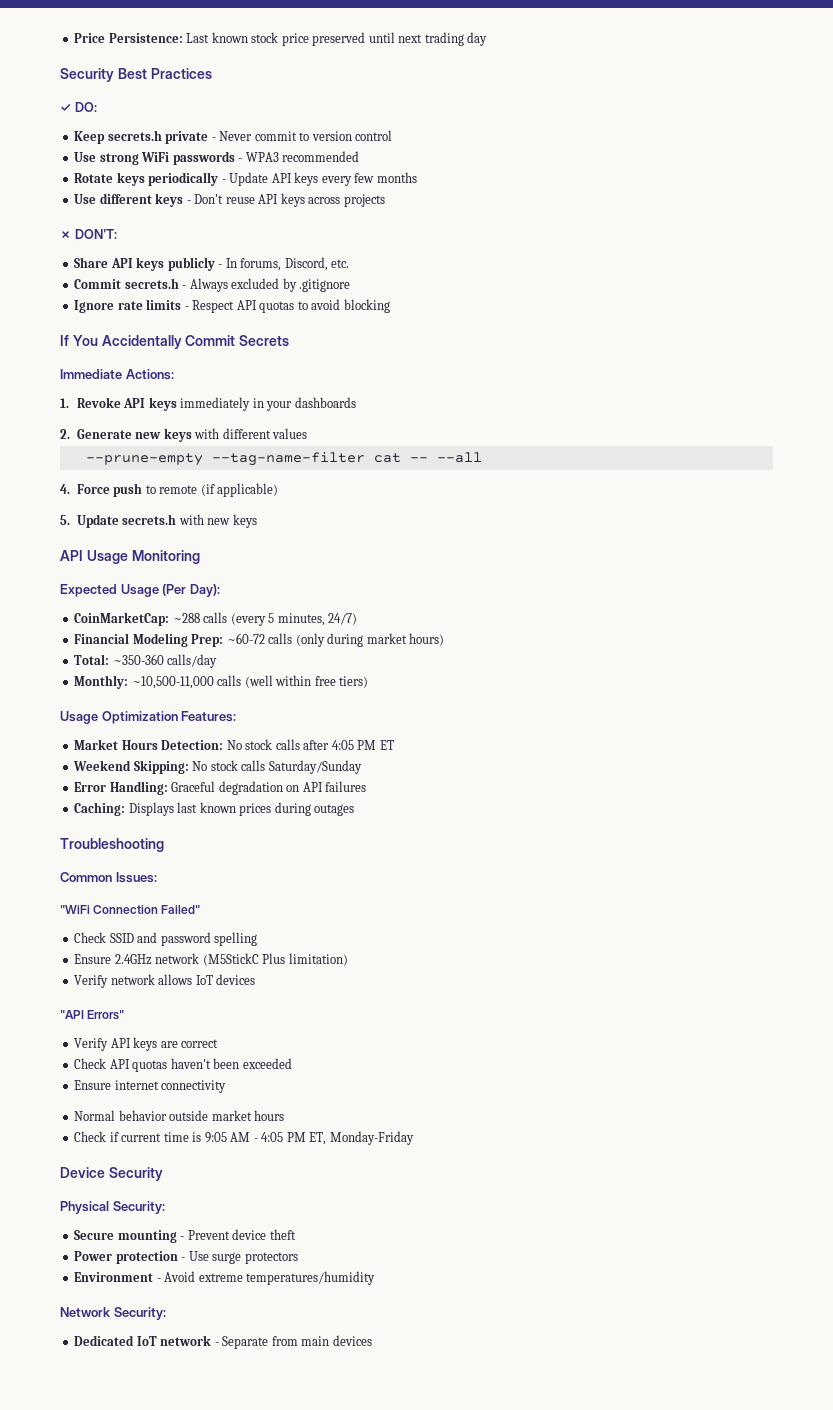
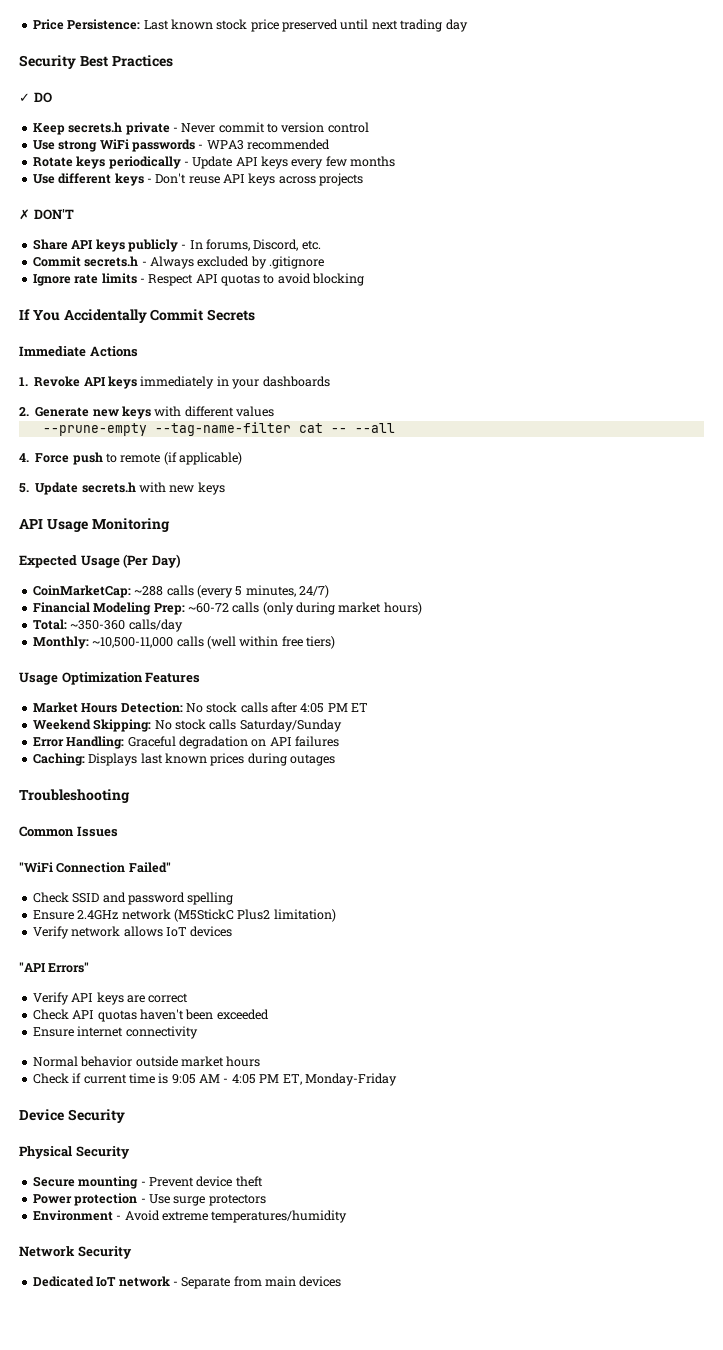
[74,102,97,112] DO: -> [33,92,52,103] DO
[74,229,117,239] DON'T: -> [33,209,74,220] DON'T
[125,369,174,380] Actions: -> [89,346,138,357] Actions
[189,584,220,597] Day): -> [151,554,181,568] Day)
[181,711,237,722] Features: -> [145,672,201,683] Features
[115,872,157,883] Issues: -> [76,826,118,837] Issues
[262,953,286,964] Plus -> [237,909,271,920] Plus2
[112,1201,165,1214] Security: -> [75,1146,130,1159] Security
[113,1307,166,1320] Security: -> [77,1246,132,1259] Security

